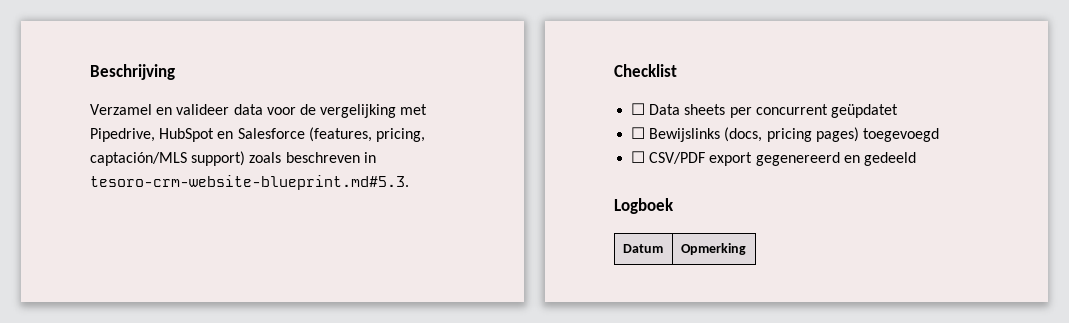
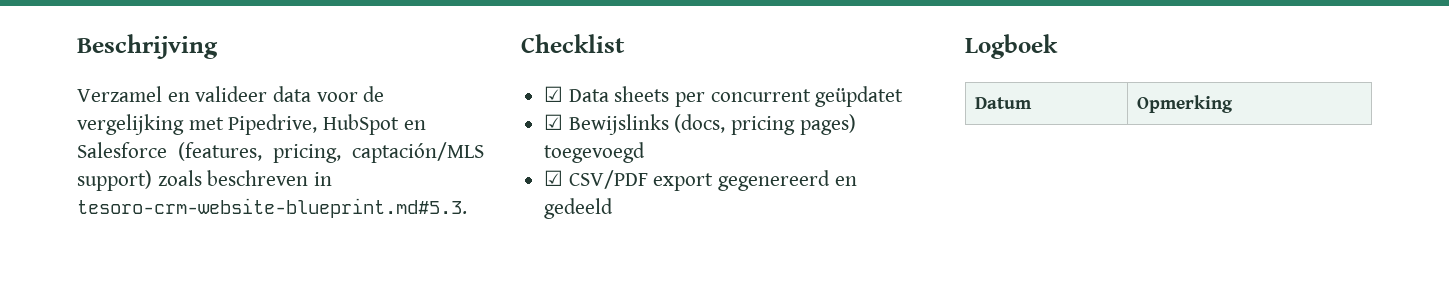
[631,103,646,115] ☐ -> [544,86,564,102] ☑
[631,127,646,139] ☐ -> [544,114,564,130] ☑
[631,151,646,163] ☐ -> [544,170,564,186] ☑

